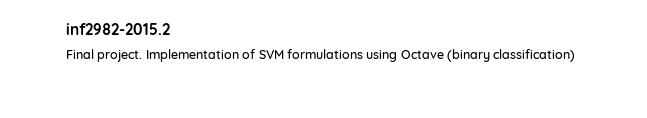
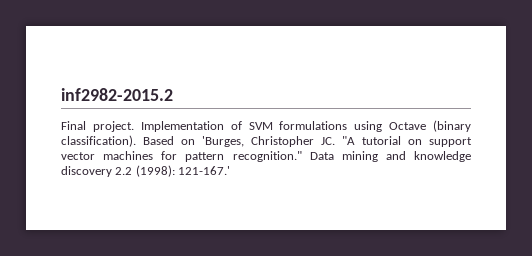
[493,49,576,62] classification) -> [61,135,472,147] [61,151,471,162] [61,165,231,177] classification). Based on 'Burges, Christopher JC. "A tutorial on support vector machines for pattern recognition." Data mining and knowledge discovery 2.2 (1998): 121-167.'

